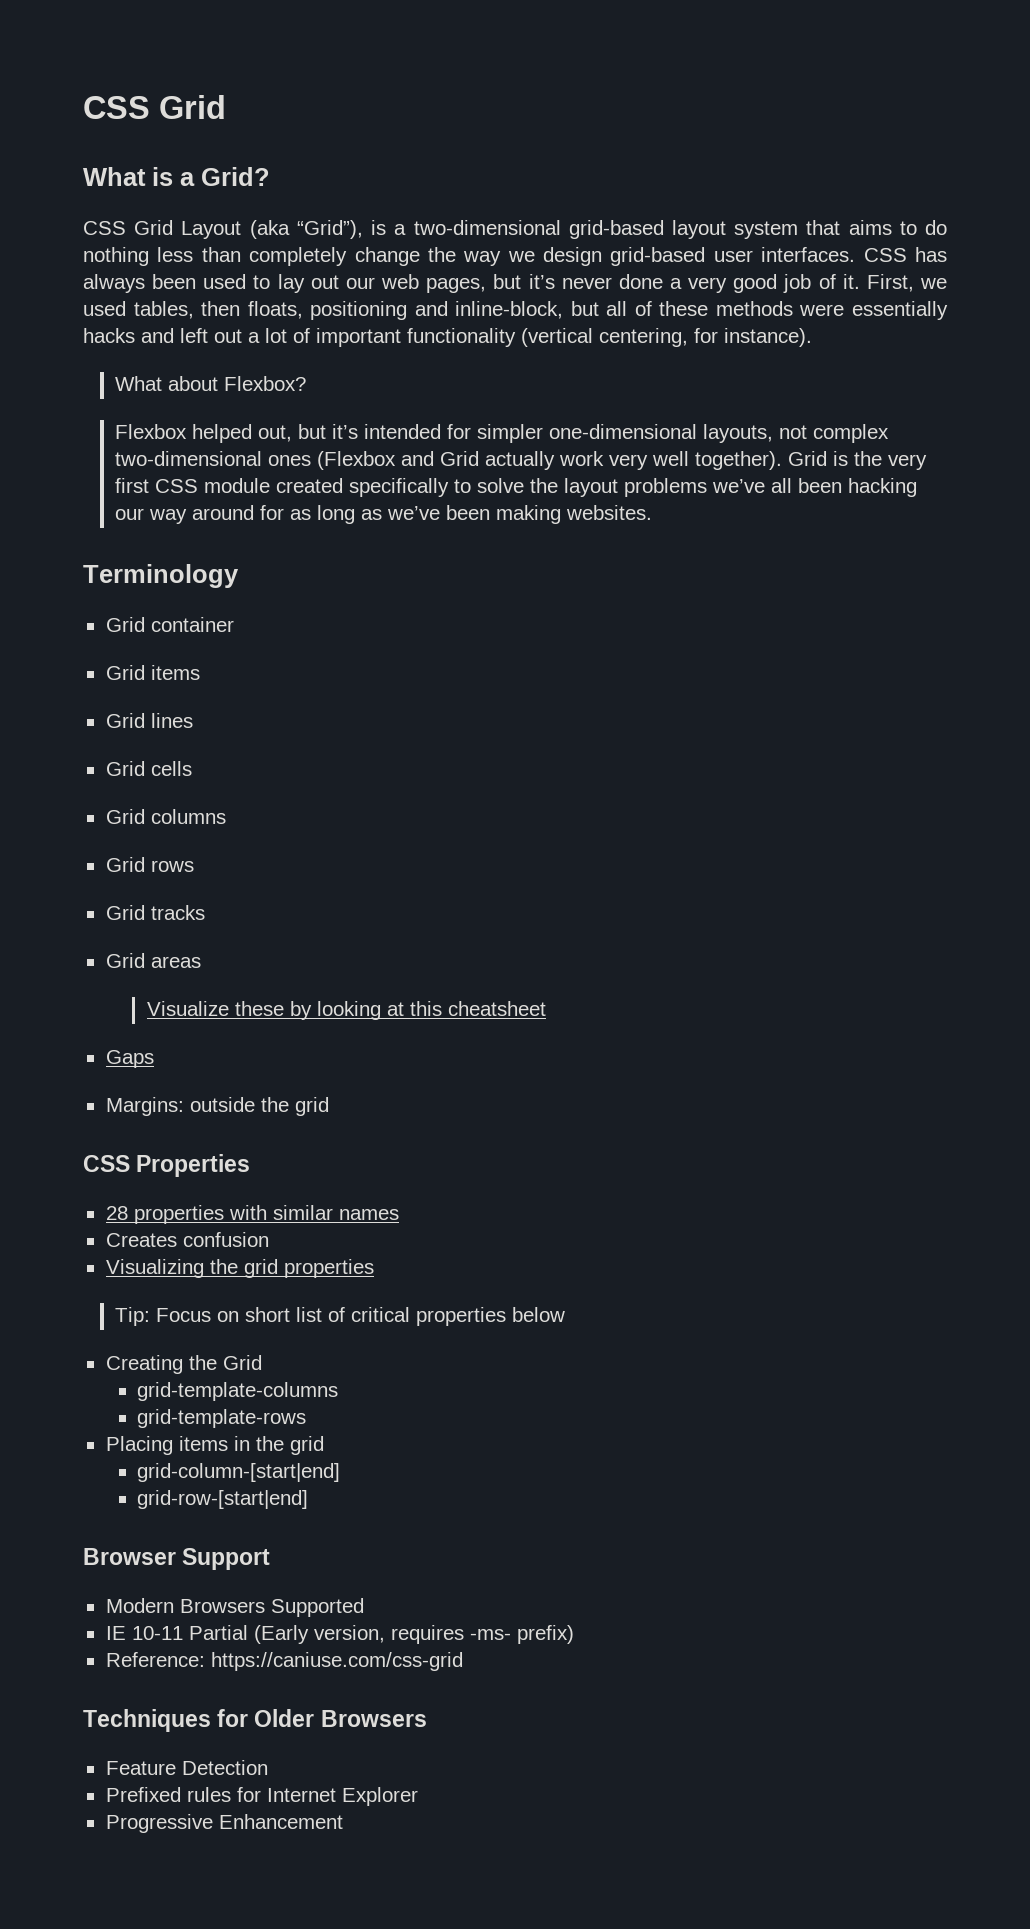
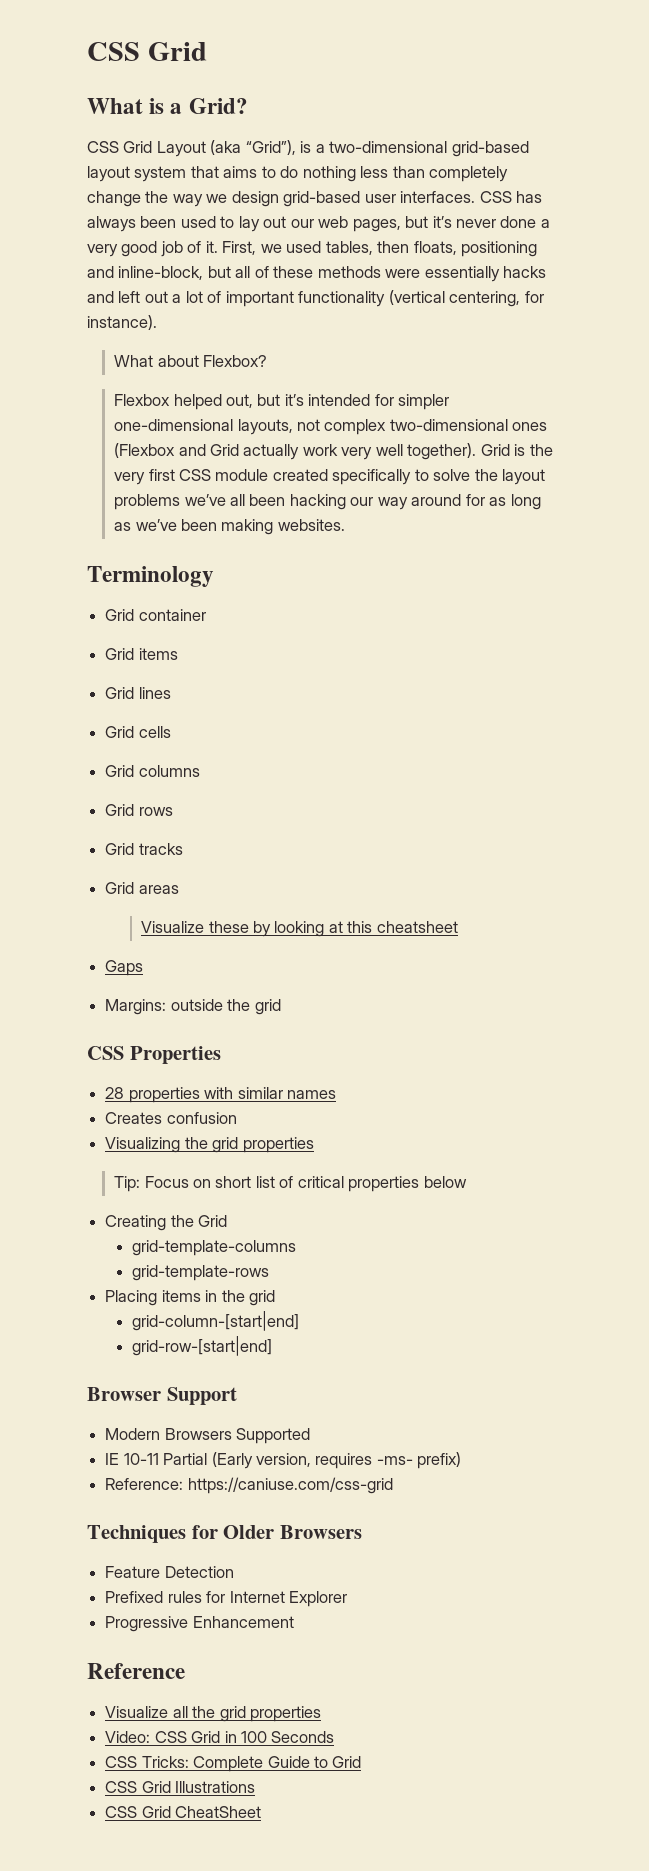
(343, 1821) none -> [87,1663,185,1679] [105,1706,321,1722] [105,1731,335,1743] [105,1756,362,1772] [105,1781,256,1793] [105,1806,262,1818] // Reference // Visualize all the grid properties // Video: CSS Grid in 100 Seconds // CSS Tricks: Complete Guide to Grid // CSS Grid Illustrations // CSS Grid CheatSheet

